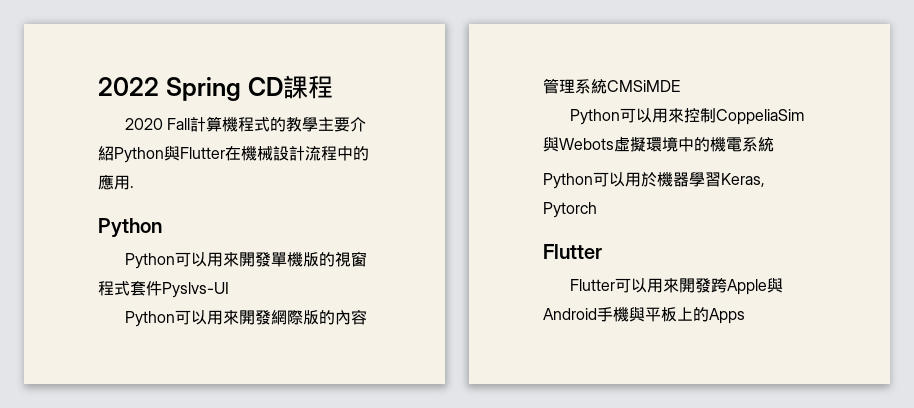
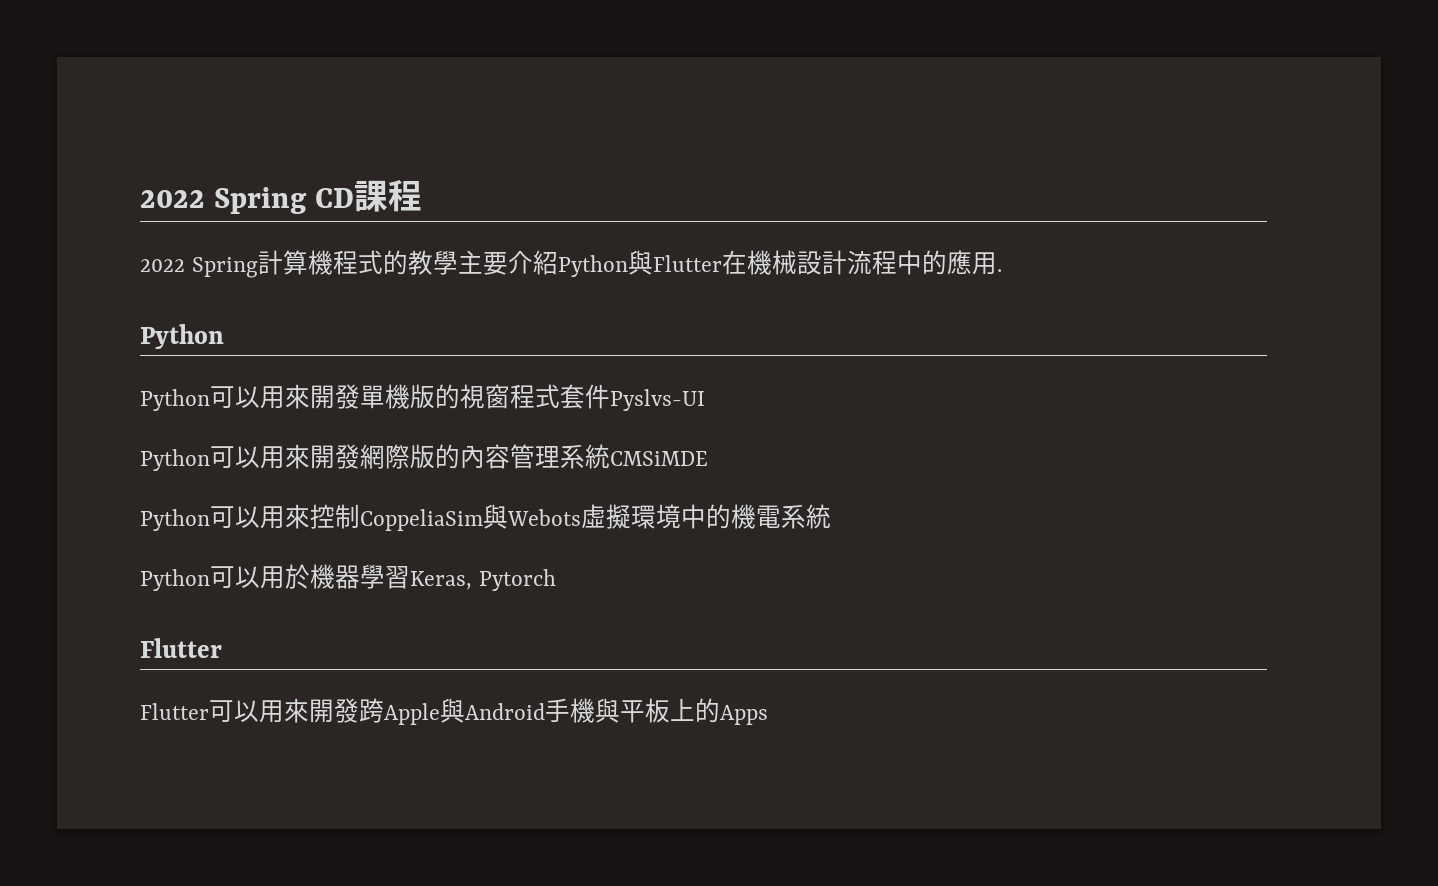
[124,118,190,130] 2020 Fall -> [140,257,258,278] 2022 Spring

